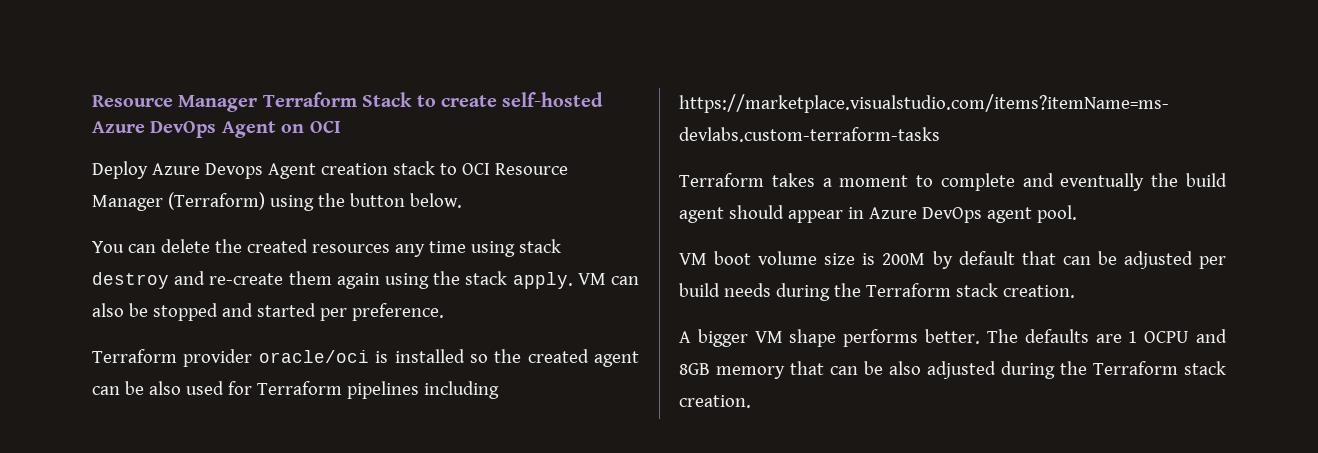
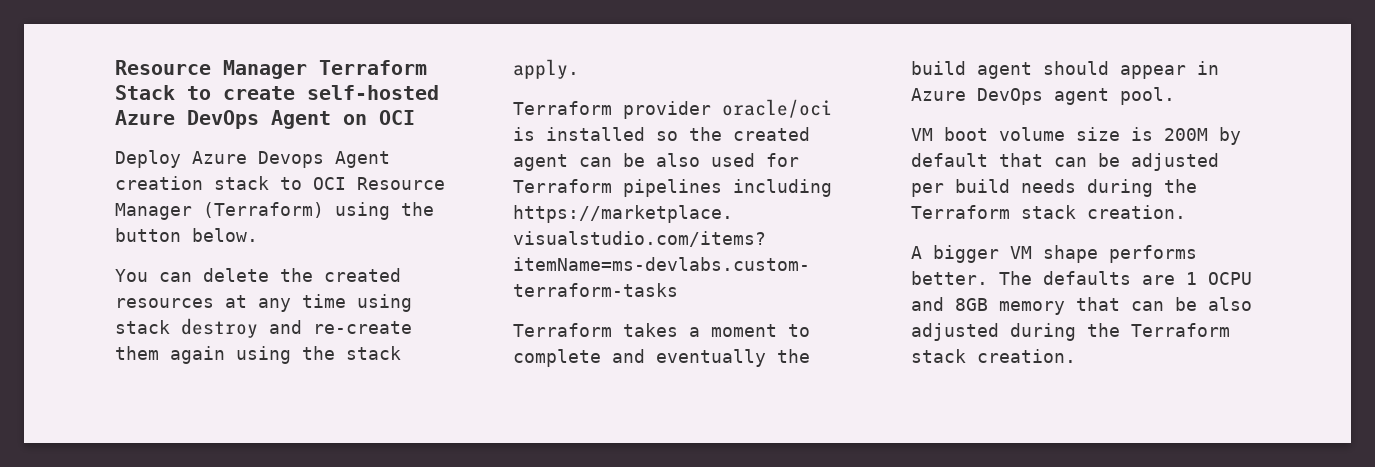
(390, 248) none -> [225,295,247,308] at
[577,273,639,285] [92,303,444,321] VM can also be stopped and started per preference. -> (579, 69) none

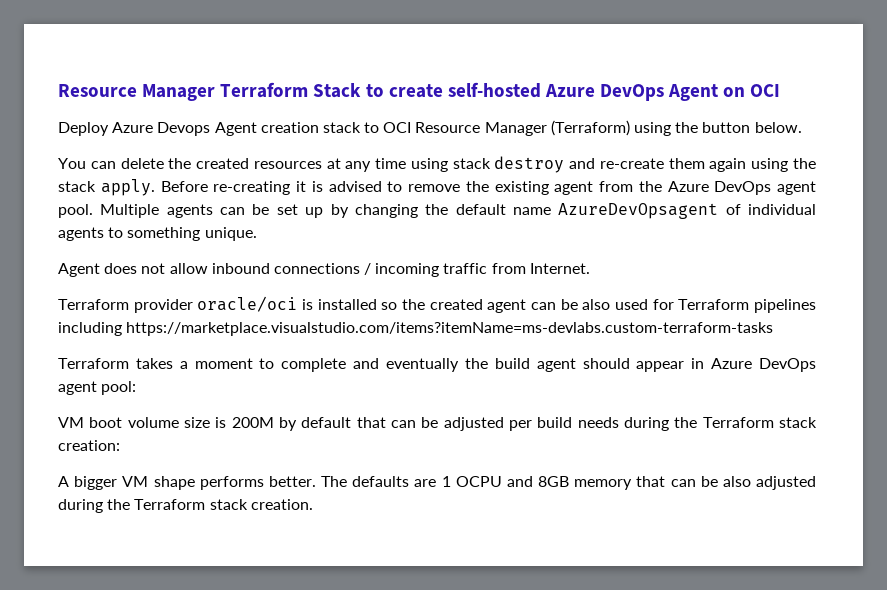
(579, 69) none -> [160,181,816,195] [58,203,816,219] [58,227,257,241] [58,263,590,277] Before re-creating it is advised to remove the existing agent from the Azure DevOps agent pool. Multiple agents can be set up by changing the default name AzureDevOpsagent of individual agents to something unique. // Agent does not allow inbound connections / incoming traffic from Internet.
[1120,87,1175,105] pool. -> [101,381,137,395] pool:
[1087,205,1186,219] creation. -> [58,440,120,451] creation:

